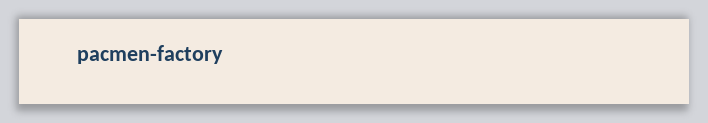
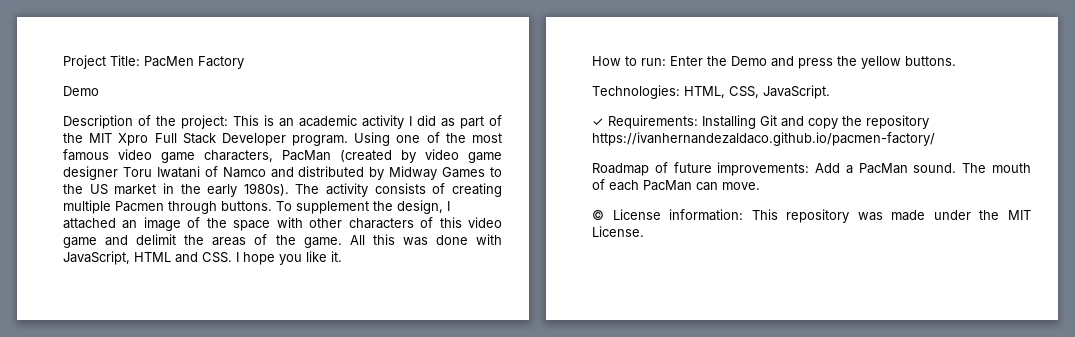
[77,45,223,64] pacmen-factory -> [63,55,244,69] [63,86,99,96] [63,115,502,129] [63,132,503,146] [63,149,502,163] [63,166,502,180] [63,183,502,197] [63,200,450,214] [63,217,502,231] [63,234,502,248] [63,251,342,265] [592,56,956,69] [592,85,830,99] [592,115,929,129] [592,132,935,146] [592,162,1031,176] [592,179,760,191] [592,209,1031,223] [592,226,644,237] Project Title: PacMen Factory // Demo // Description of the project: This is an academic activity I did as part of the MIT Xpro Full Stack Developer program. Using one of the most famous video game characters, PacMan (created by video game designer Toru Iwatani of Namco and distributed by Midway Games to the US market in the early 1980s). The activity consists of creating multiple Pacmen through buttons. To supplement the design, I attached an image of the space with other characters of this video game and delimit the areas of the game. All this was done with JavaScript, HTML and CSS. I hope you like it. // How to run: Enter the Demo and press the yellow buttons. // Technologies: HTML, CSS, JavaScript. // ✓ Requirements: Installing Git and copy the repository https://ivanhernandezaldaco.github.io/pacmen-factory/ // Roadmap of future improvements: Add a PacMan sound. The mouth of each PacMan can move. // © License information: This repository was made under the MIT License.

